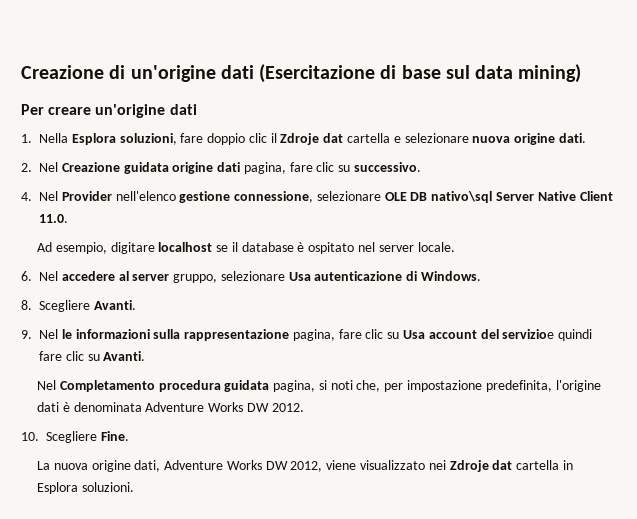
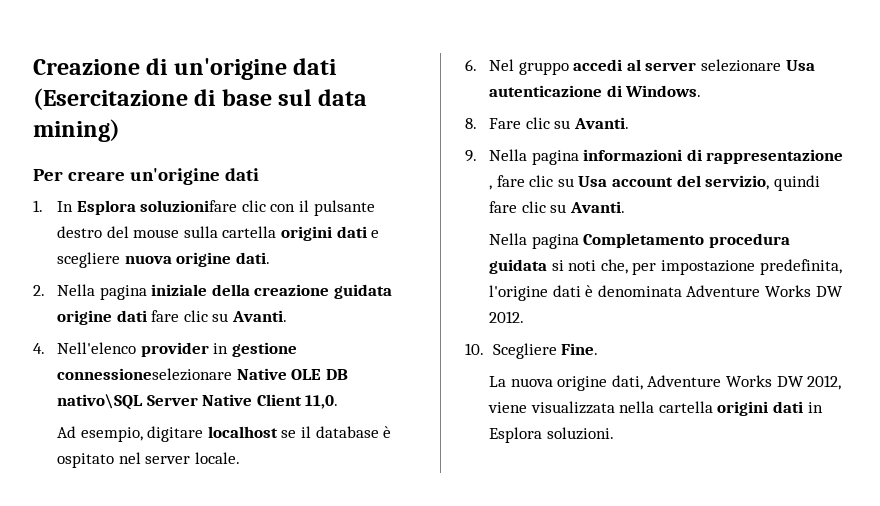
[39,133,469,145] Nella Esplora soluzioni, fare doppio clic il Zdroje dat cartella e selezionare -> [56,200,375,216] [56,226,380,241] [56,252,120,268] In Esplora soluzionifare clic con il pulsante destro del mouse sulla cartella origini dati e scegliere
[39,162,120,172] Nel Creazione -> [56,284,330,300] Nella pagina iniziale della creazione
[243,162,422,174] pagina, fare clic su successivo. -> [151,310,287,322] fare clic su Avanti.
[39,191,381,203] Nel Provider nell'elenco gestione connessione, selezionare -> [56,342,297,357] [56,368,287,381] Nell'elenco provider in gestione connessioneselezionare Native
[431,191,493,203] nativo\sql -> [56,394,143,410] nativo\SQL
[39,214,68,223] 11.0. -> [305,395,339,409] 11,0.
[61,271,115,281] accedere -> [518,59,623,75] gruppo accedi
[173,274,218,283] gruppo, -> (697, 66) none
[39,300,90,312] Scegliere -> [488,117,571,129] Fare clic su
[39,329,335,341] Nel le informazioni sulla rappresentazione pagina, -> [488,149,844,165] [488,185,492,190] Nella pagina informazioni di rappresentazione ,
[502,329,555,339] servizioe -> [705,175,770,190] servizio,
[36,380,56,390] Nel -> [488,233,579,249] Nella pagina
[273,380,316,392] pagina, -> (547, 266) none
[359,460,560,472] visualizzato nei Zdroje dat cartella -> [530,401,803,416] visualizzata nella cartella origini dati

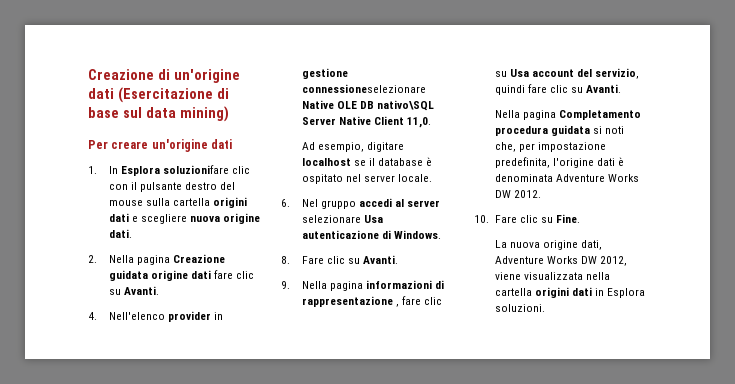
[151,284,330,296] iniziale della creazione -> [173,254,226,263] Creazione
[492,343,557,359] Scegliere -> [494,215,554,223] Fare clic su

